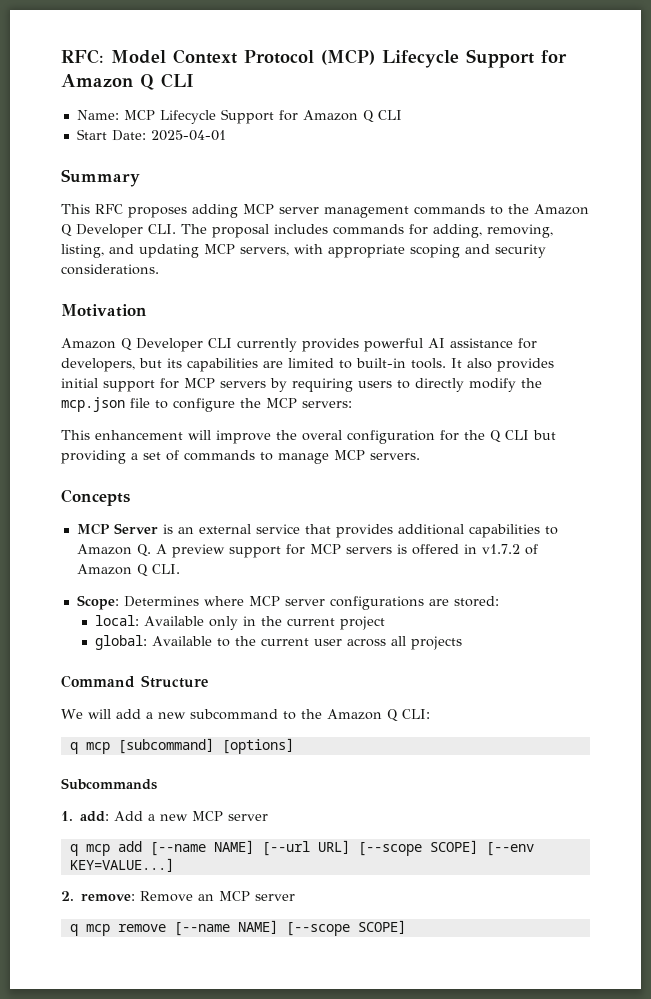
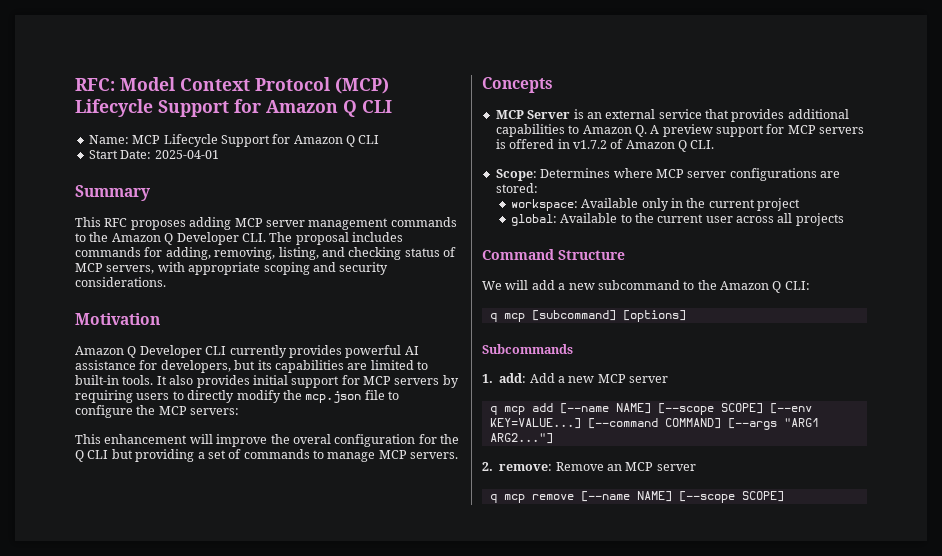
[139,244,199,258] updating -> [348,247,456,260] checking status of
[95,615,140,626] local: -> [510,199,578,211] workspace:
[261,840,350,856] [--url URL] -> (651, 408) none
(174, 865) none -> [587,418,819,430] [489,433,553,444] [--command COMMAND] [--args "ARG1 ARG2..."]

